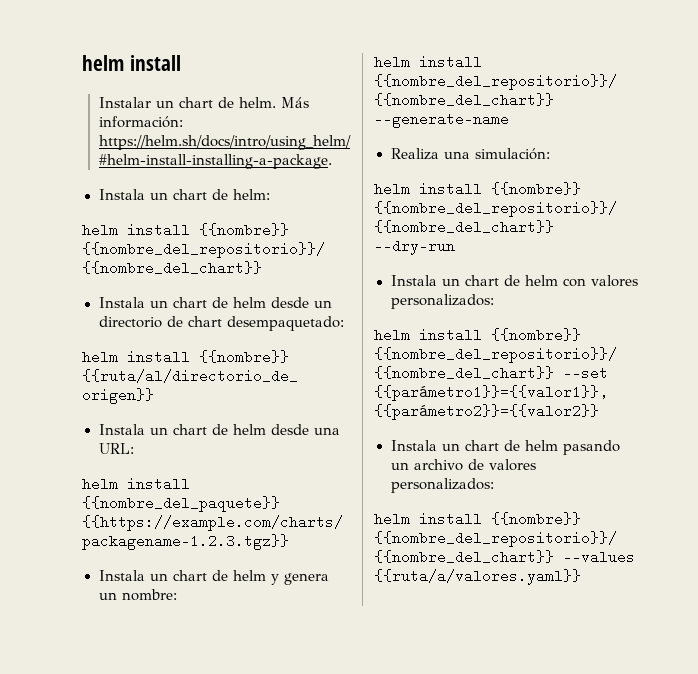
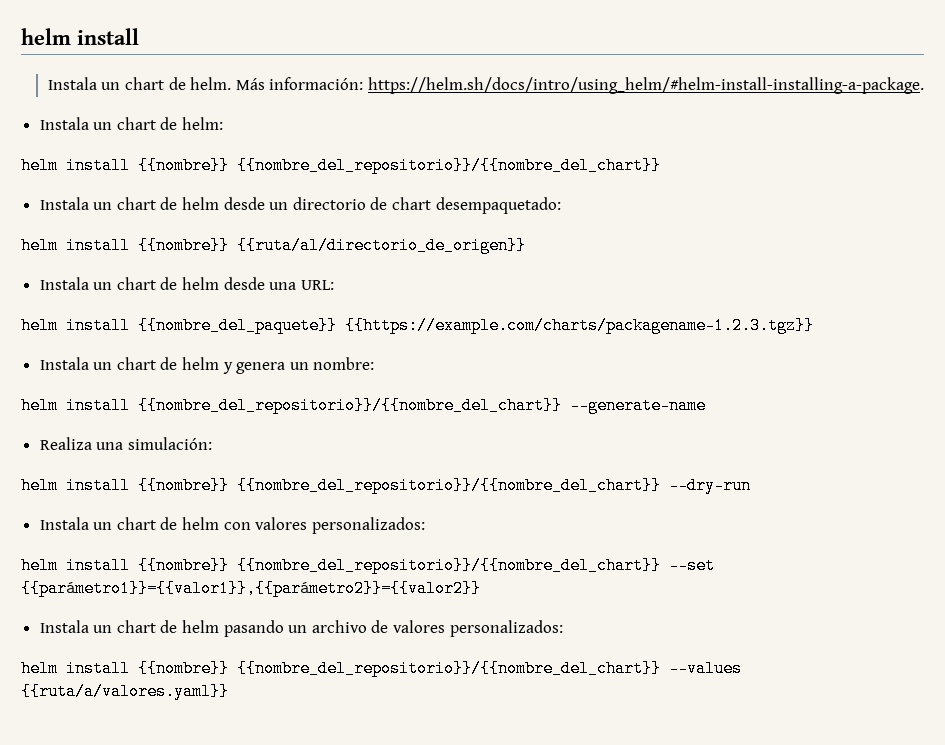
[98,97,151,108] Instalar -> [47,77,97,90] Instala

